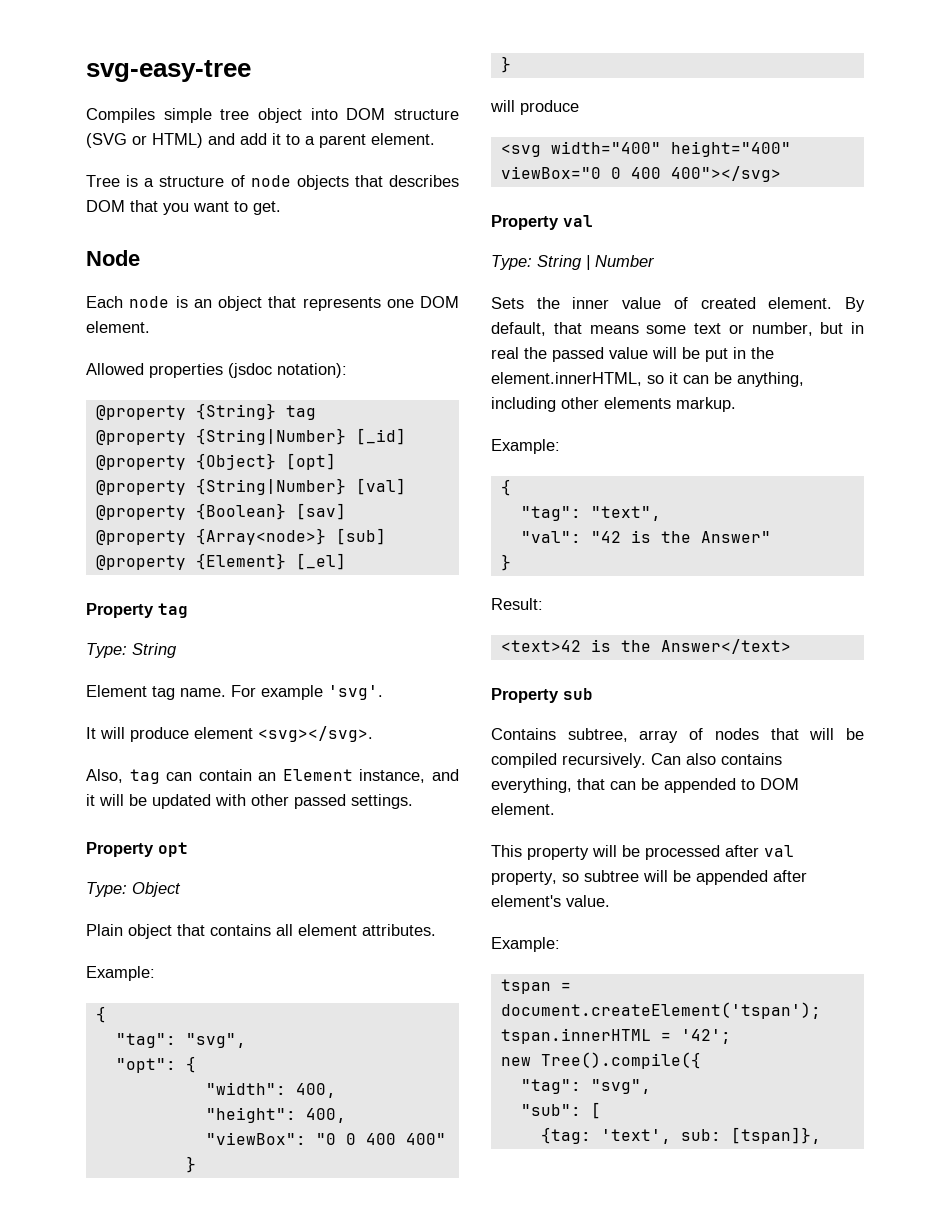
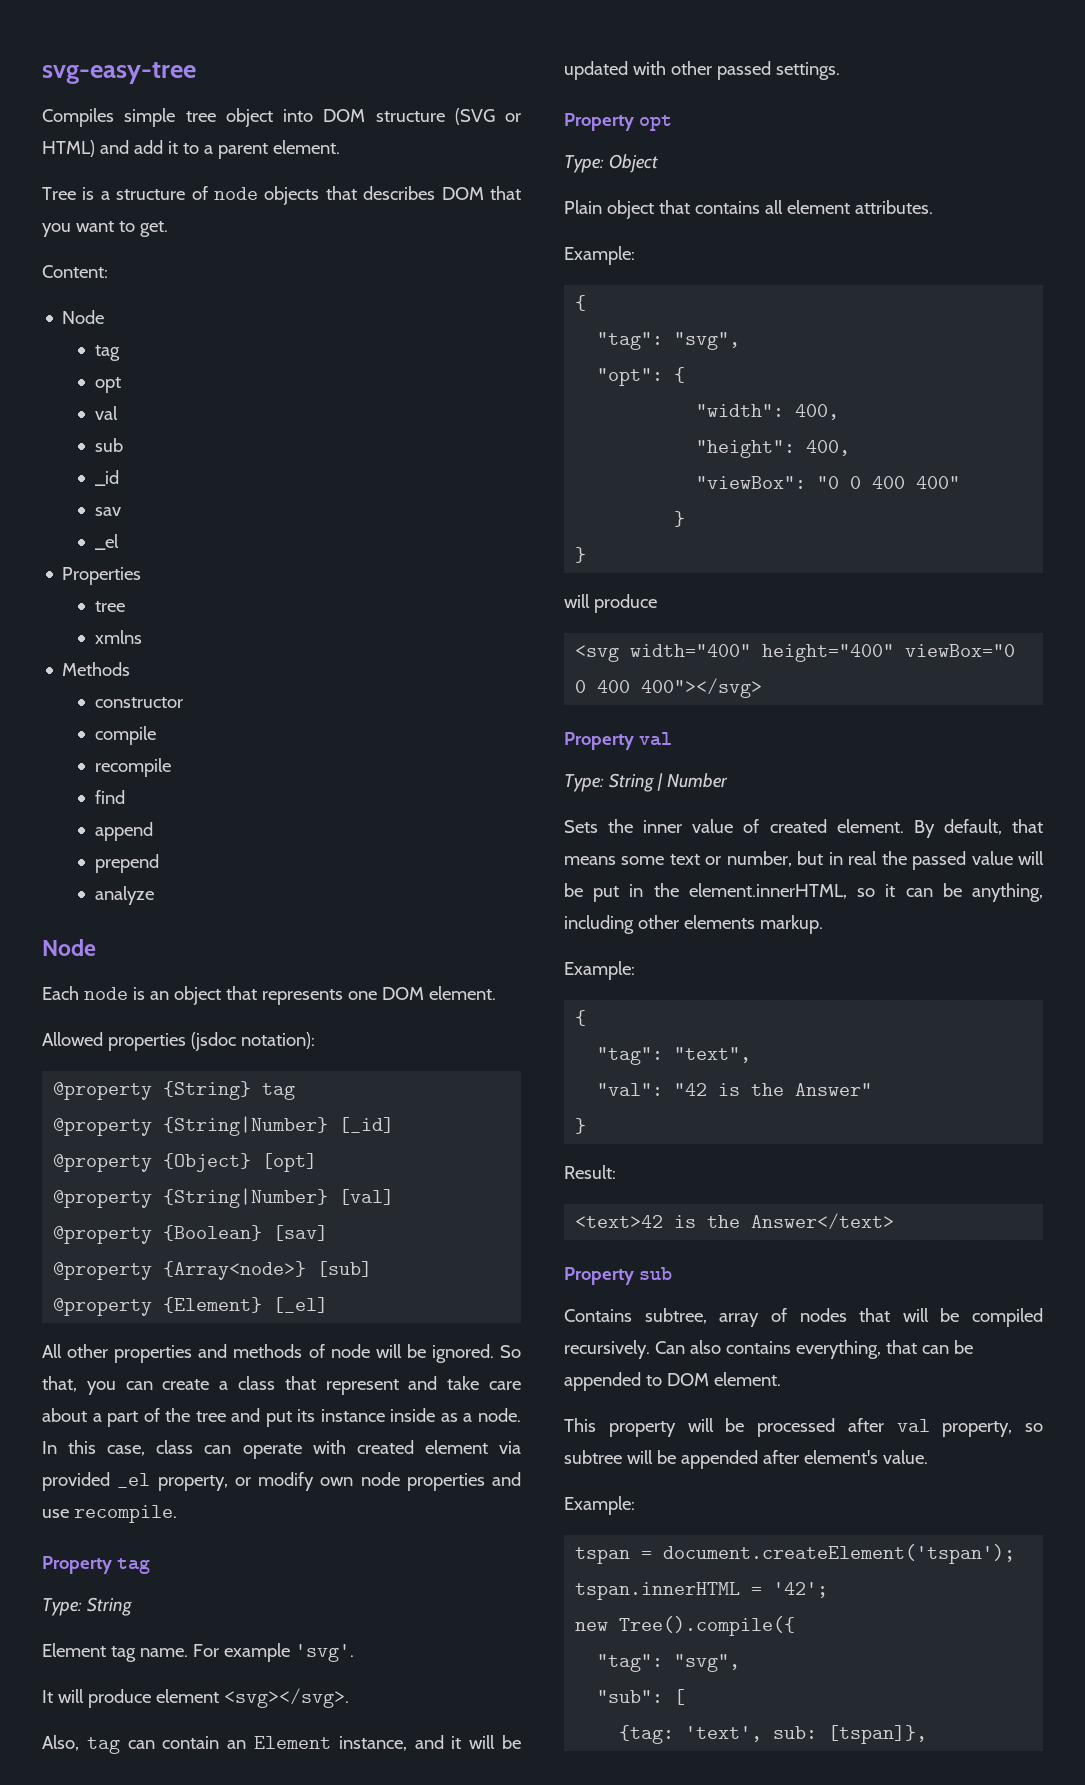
(281, 208) none -> [42,265,108,278] [62,310,105,324] [95,345,121,361] [95,377,122,393] [95,406,119,420] [95,438,124,452] [95,470,120,486] [95,507,122,516] [95,534,120,550] [62,567,142,585] [95,601,126,612] [95,630,143,644] [62,662,131,676] [95,697,184,708] [95,726,157,745] [95,758,172,777] [95,790,126,804] [95,822,154,841] [95,854,160,873] [95,886,155,905] // Content: // Node // tag // opt // val // sub // _id // sav // _el // Properties // tree // xmlns // Methods // constructor // compile // recompile // find // append // prepend // analyze
(346, 561) none -> [42,1344,522,1363] [42,1376,521,1395] [42,1408,521,1427] [42,1440,521,1459] [42,1472,521,1491] [42,1505,177,1523] // All other properties and methods of node will be ignored. So that, you can create a class that represent and take care about a part of the tree and put its instance inside as a node. In this case, class can operate with created element via provided _el property, or modify own node properties and use recompile.

